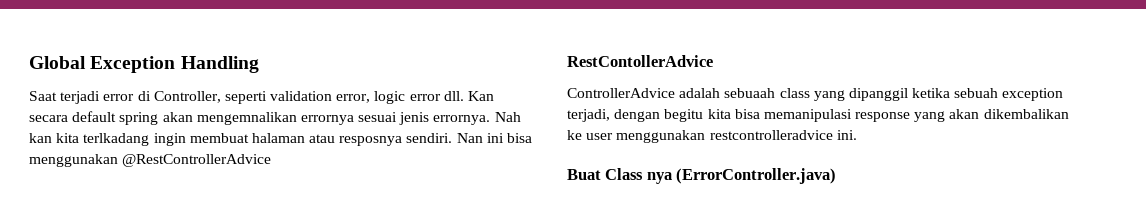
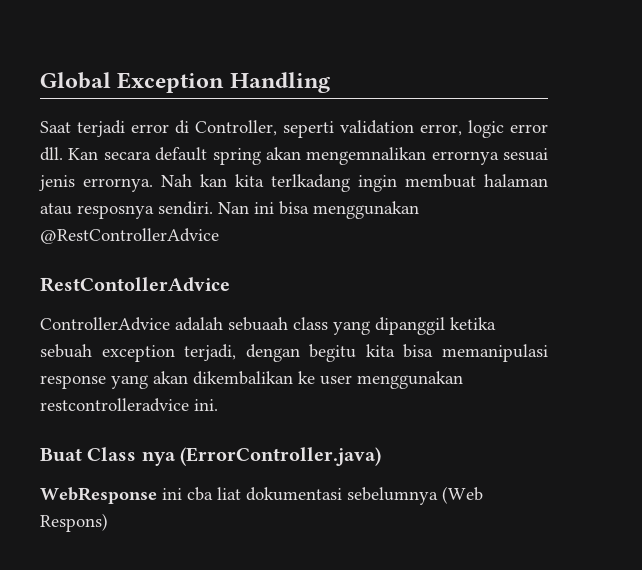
(837, 176) none -> [40,486,483,505] [40,513,108,532] // WebResponse ini cba liat dokumentasi sebelumnya (Web Respons)

